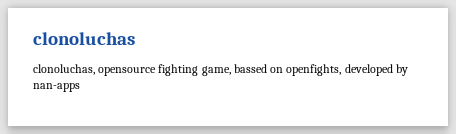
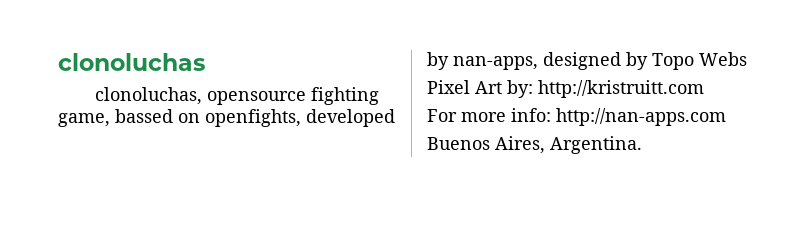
[33,83,80,92] nan-apps -> [453,52,747,70] [427,80,704,98] [427,108,726,126] [427,136,642,154] nan-apps, designed by Topo Webs // Pixel Art by: http://kristruitt.com // For more info: http://nan-apps.com // Buenos Aires, Argentina.

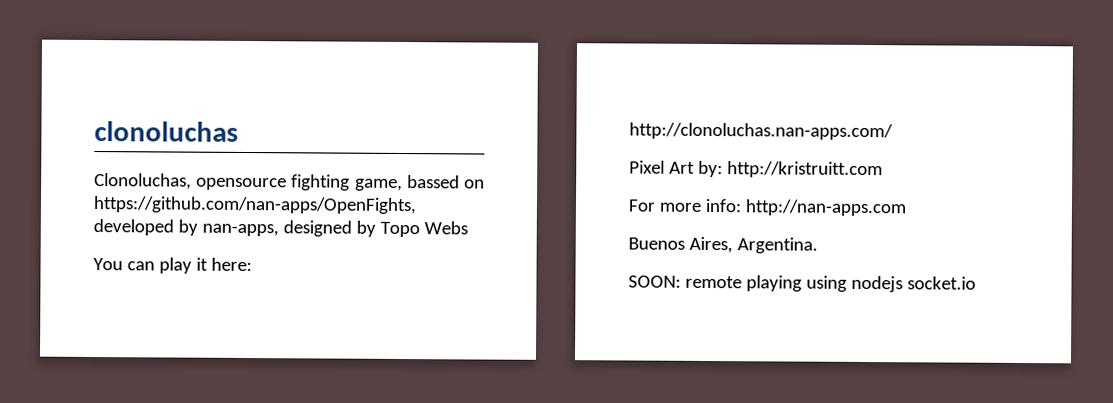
[95,87,203,105] clonoluchas, -> [94,173,192,190] Clonoluchas,
[205,109,301,127] openfights, -> [93,196,417,215] https://github.com/nan-apps/OpenFights,
(747, 59) none -> [93,257,252,274] [629,122,893,141] // You can play it here: http://clonoluchas.nan-apps.com/
(642, 145) none -> [628,275,976,293] // SOON: remote playing using nodejs socket.io

